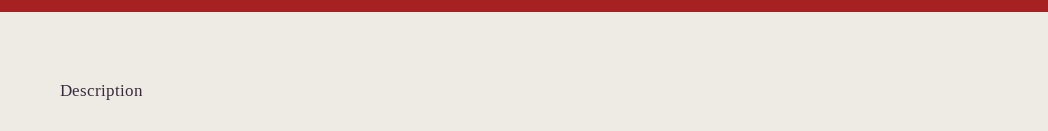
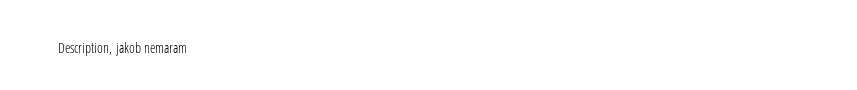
[60,85,143,100] Description -> [58,42,188,56] Description, jakob nemaram

